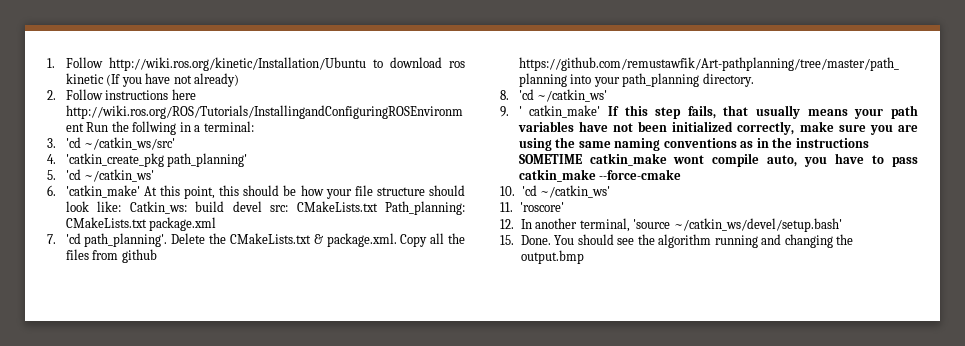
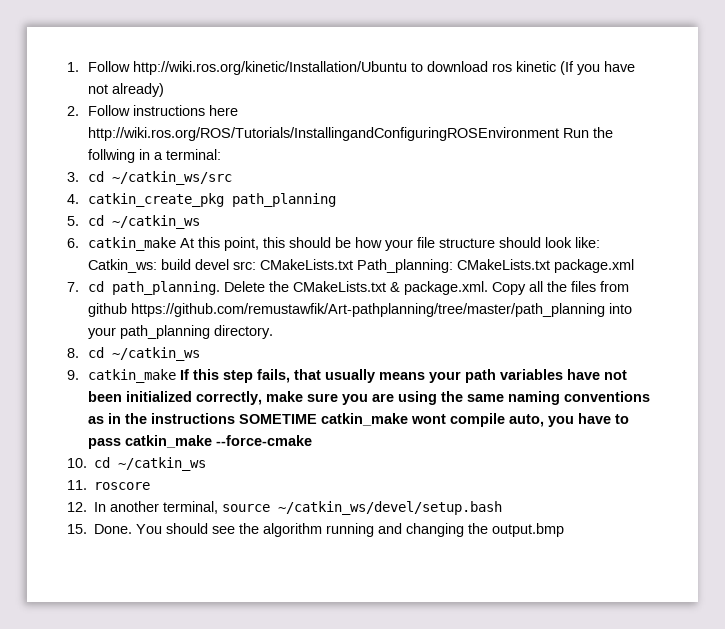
[65,137,176,150] 'cd ~/catkin_ws/src' -> [87,171,232,185] cd ~/catkin_ws/src
[65,153,248,167] 'catkin_create_pkg path_planning' -> [87,193,336,207] catkin_create_pkg path_planning
[65,169,155,182] 'cd ~/catkin_ws' -> [87,215,200,229] cd ~/catkin_ws
[65,185,140,198] 'catkin_make' -> [87,237,176,251] catkin_make
[65,233,168,247] 'cd path_planning'. -> [87,281,220,295] cd path_planning.
[518,89,608,102] 'cd ~/catkin_ws' -> [87,347,200,361] cd ~/catkin_ws
[518,105,601,118] ' catkin_make' -> [87,369,176,383] catkin_make
[521,185,611,198] 'cd ~/catkin_ws' -> [94,457,207,471] cd ~/catkin_ws
[519,202,564,212] 'roscore' -> [94,482,151,490] roscore
[633,218,842,232] 'source ~/catkin_ws/devel/setup.bash' -> [222,501,503,515] source ~/catkin_ws/devel/setup.bash

